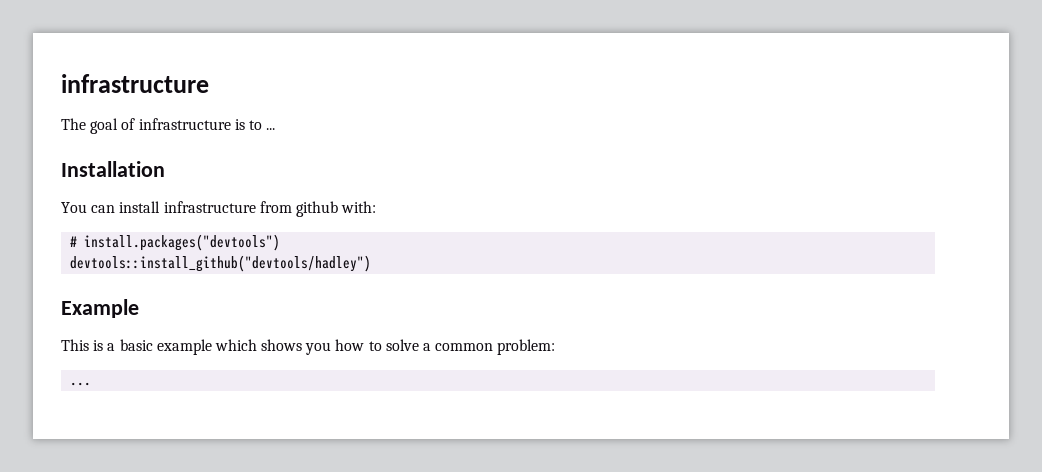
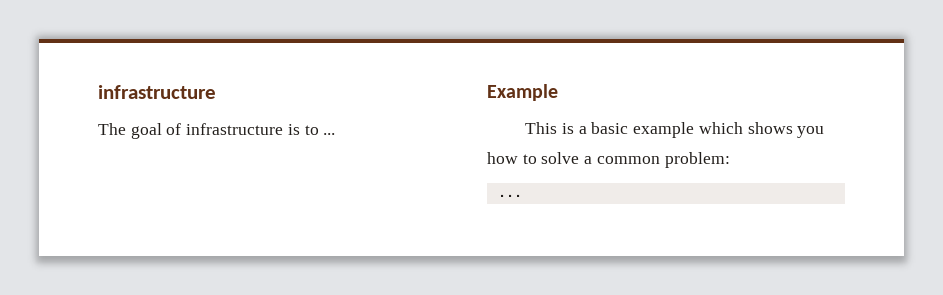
[61,161,165,177] [61,201,377,217] [70,234,281,251] [70,255,372,272] // Installation // You can install infrastructure from github with: // # install.packages("devtools") // devtools::install_github("devtools/hadley") -> (336, 134) none

